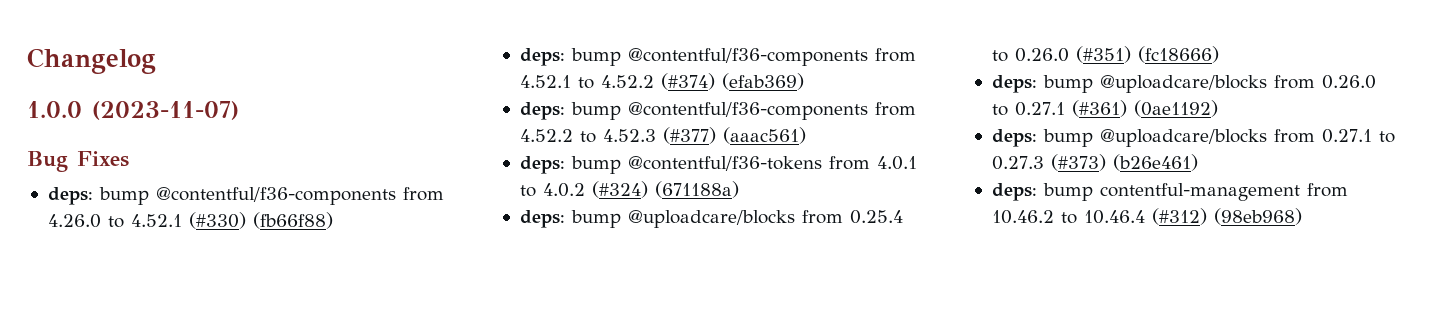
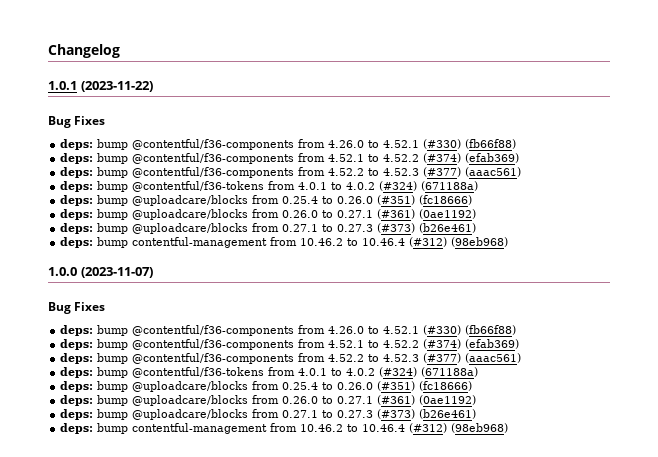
(156, 61) none -> [48,81,153,92] [48,116,106,128] [60,139,517,150] [60,153,520,164] [60,167,522,178] [60,181,479,192] [60,195,473,206] [60,209,477,220] [60,223,477,234] [60,237,509,248] // 1.0.1 (2023-11-22) // Bug Fixes // deps: bump @contentful/f36-components from 4.26.0 to 4.52.1 (#330) (fb66f88) // deps: bump @contentful/f36-components from 4.52.1 to 4.52.2 (#374) (efab369) // deps: bump @contentful/f36-components from 4.52.2 to 4.52.3 (#377) (aaac561) // deps: bump @contentful/f36-tokens from 4.0.1 to 4.0.2 (#324) (671188a) // deps: bump @uploadcare/blocks from 0.25.4 to 0.26.0 (#351) (fc18666) // deps: bump @uploadcare/blocks from 0.26.0 to 0.27.1 (#361) (0ae1192) // deps: bump @uploadcare/blocks from 0.27.1 to 0.27.3 (#373) (b26e461) // deps: bump contentful-management from 10.46.2 to 10.46.4 (#312) (98eb968)

